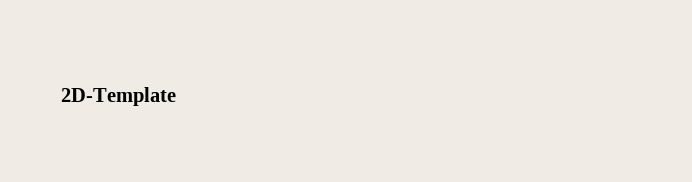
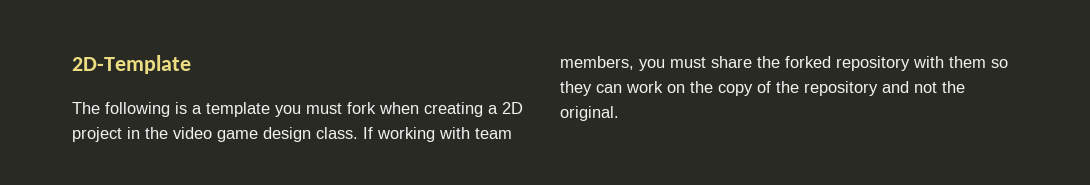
(176, 96) none -> [72,102,523,117] [72,127,512,142] [560,56,1008,71] [560,81,965,96] [560,106,619,121] // The following is a template you must fork when creating a 2D project in the video game design class. If working with team members, you must share the forked repository with them so they can work on the copy of the repository and not the original.

